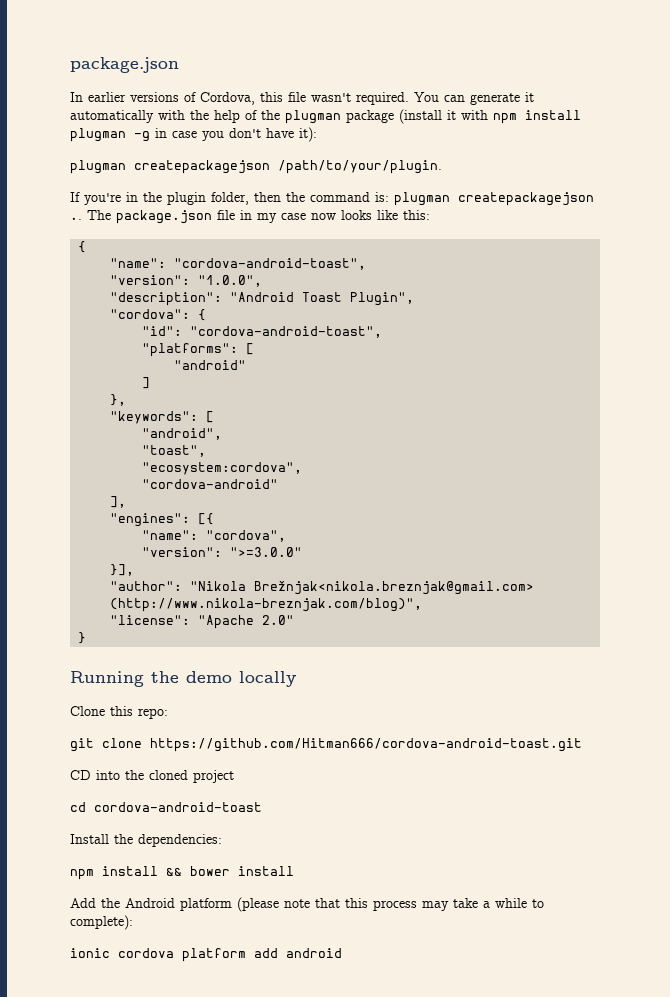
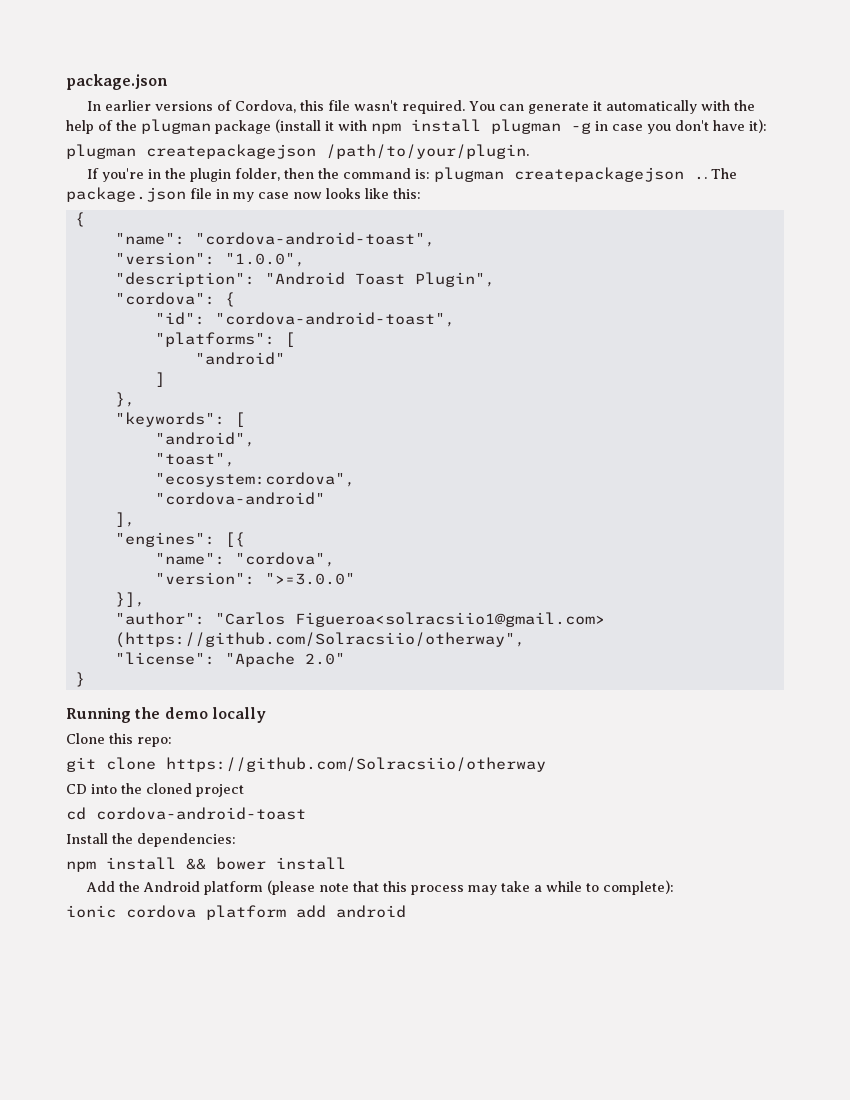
[190,581,535,595] [110,598,423,612] "Nikola Brežnjak<nikola.breznjak@gmail.com> (http://www.nikola-breznjak.com/blog)", -> [214,612,605,627] [114,632,525,648] "Carlos Figueroa<solracsiio1@gmail.com> (https://github.com/Solracsiio/otherway",
[150,738,582,752] https://github.com/Hitman666/cordova-android-toast.git -> [166,757,546,772] https://github.com/Solracsiio/otherway

